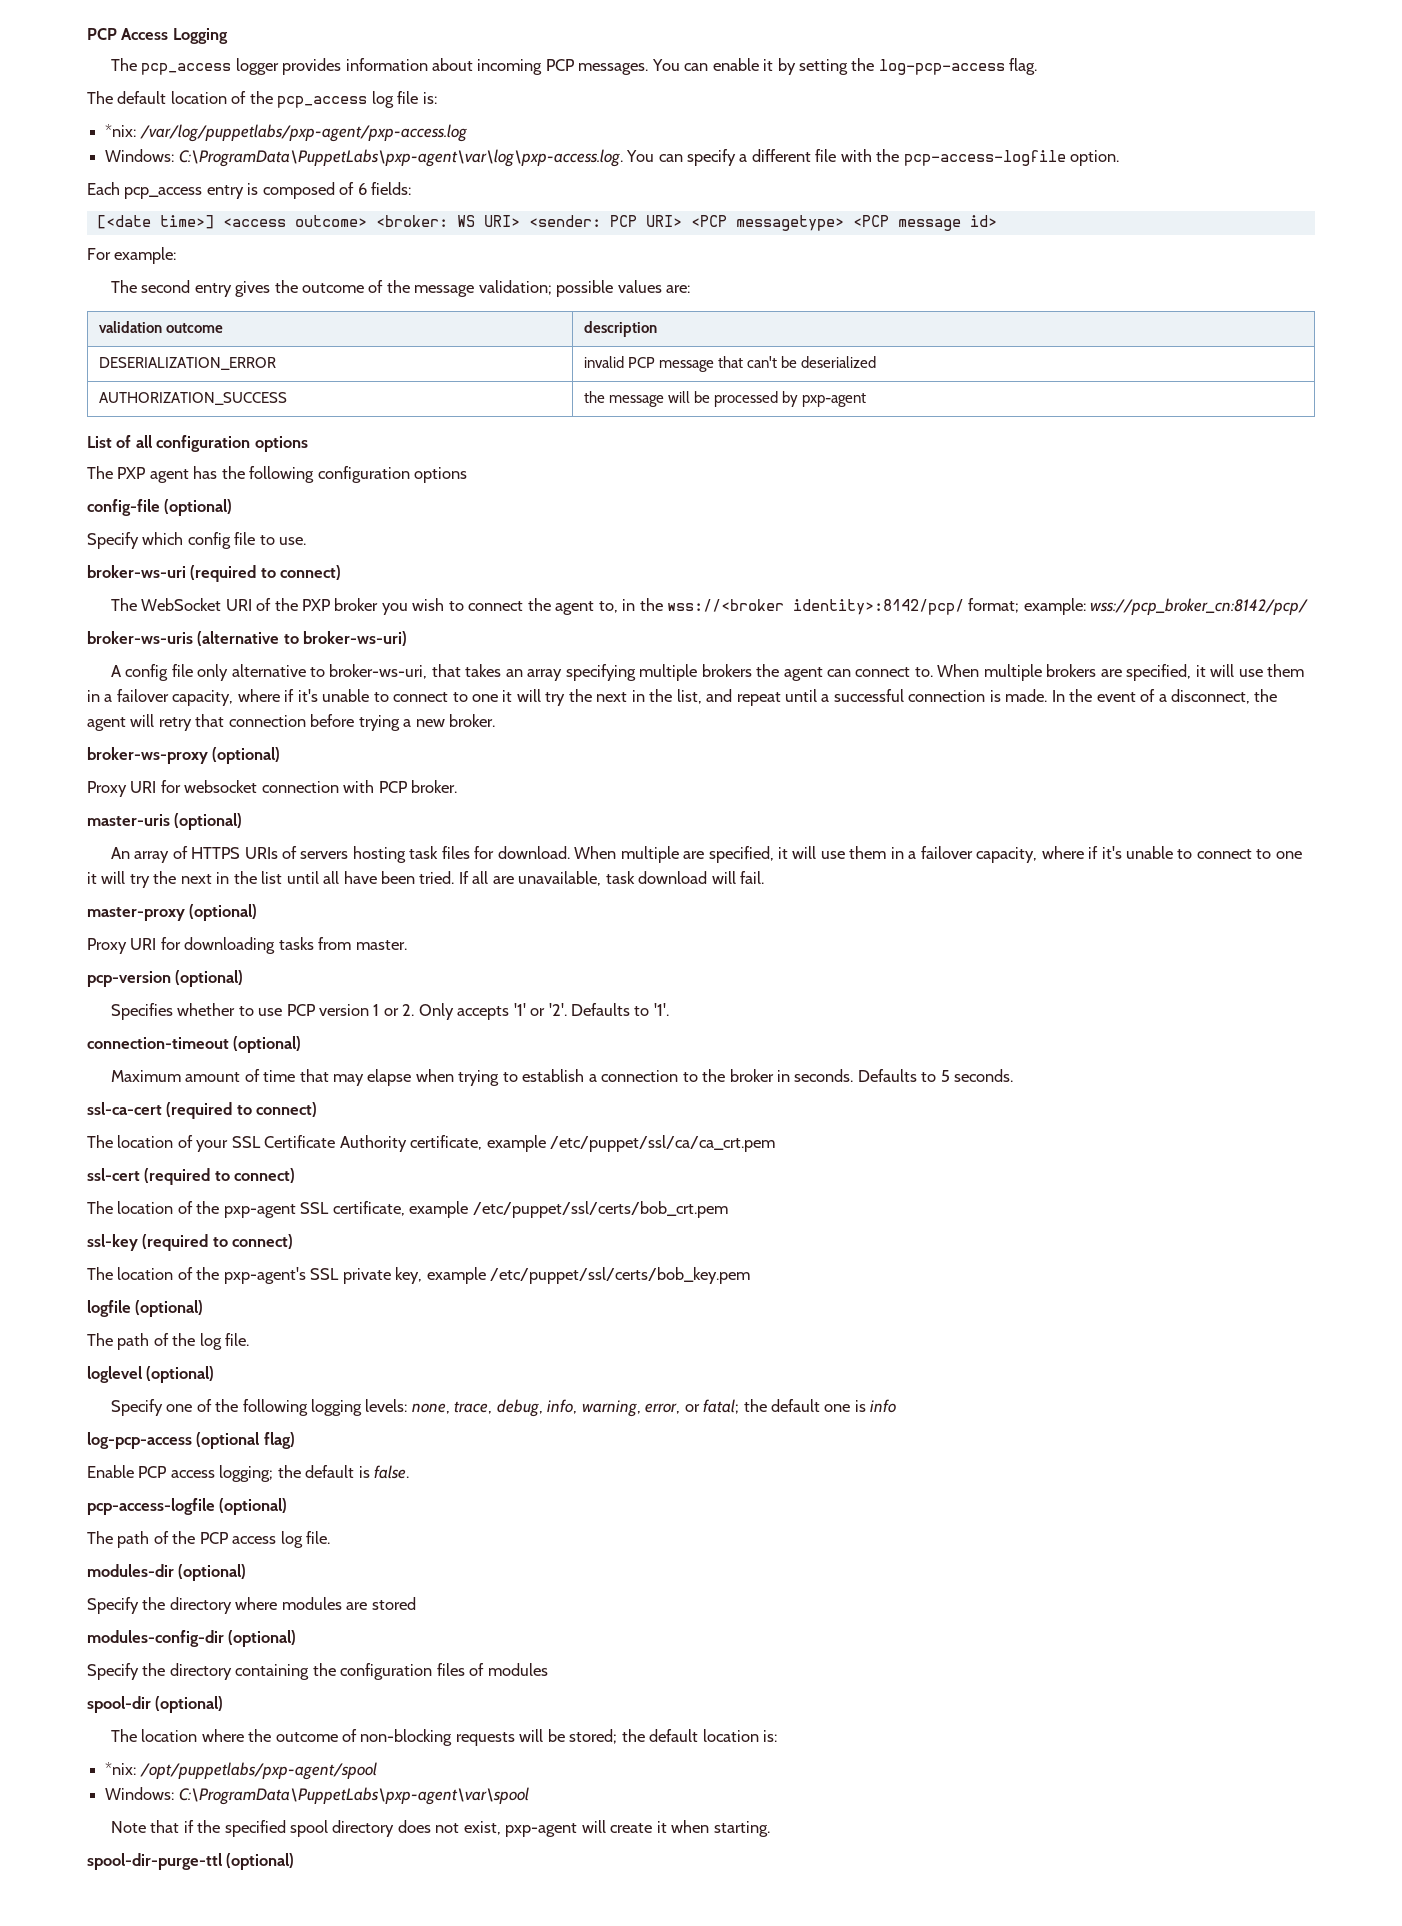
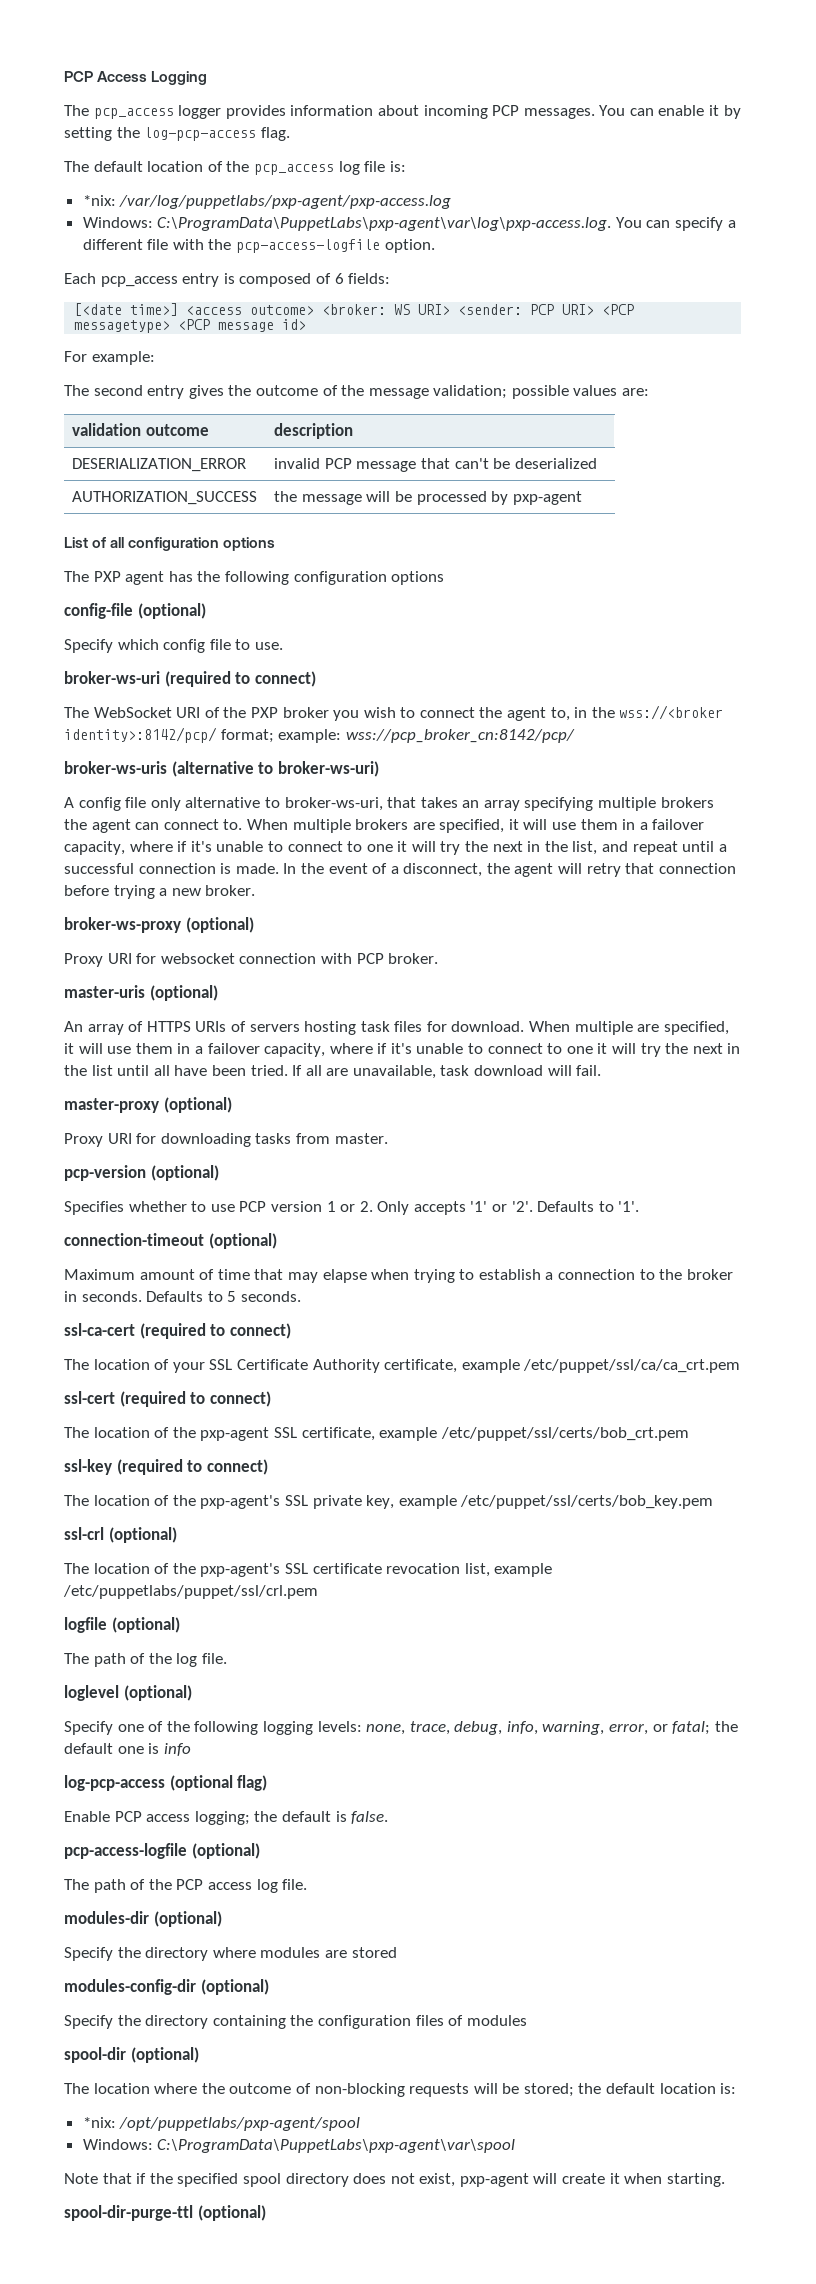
(751, 1275) none -> [64,1527,177,1543] [64,1563,553,1577] [63,1585,318,1599] // ssl-crl (optional) // The location of the pxp-agent's SSL certificate revocation list, example /etc/puppetlabs/puppet/ssl/crl.pem

